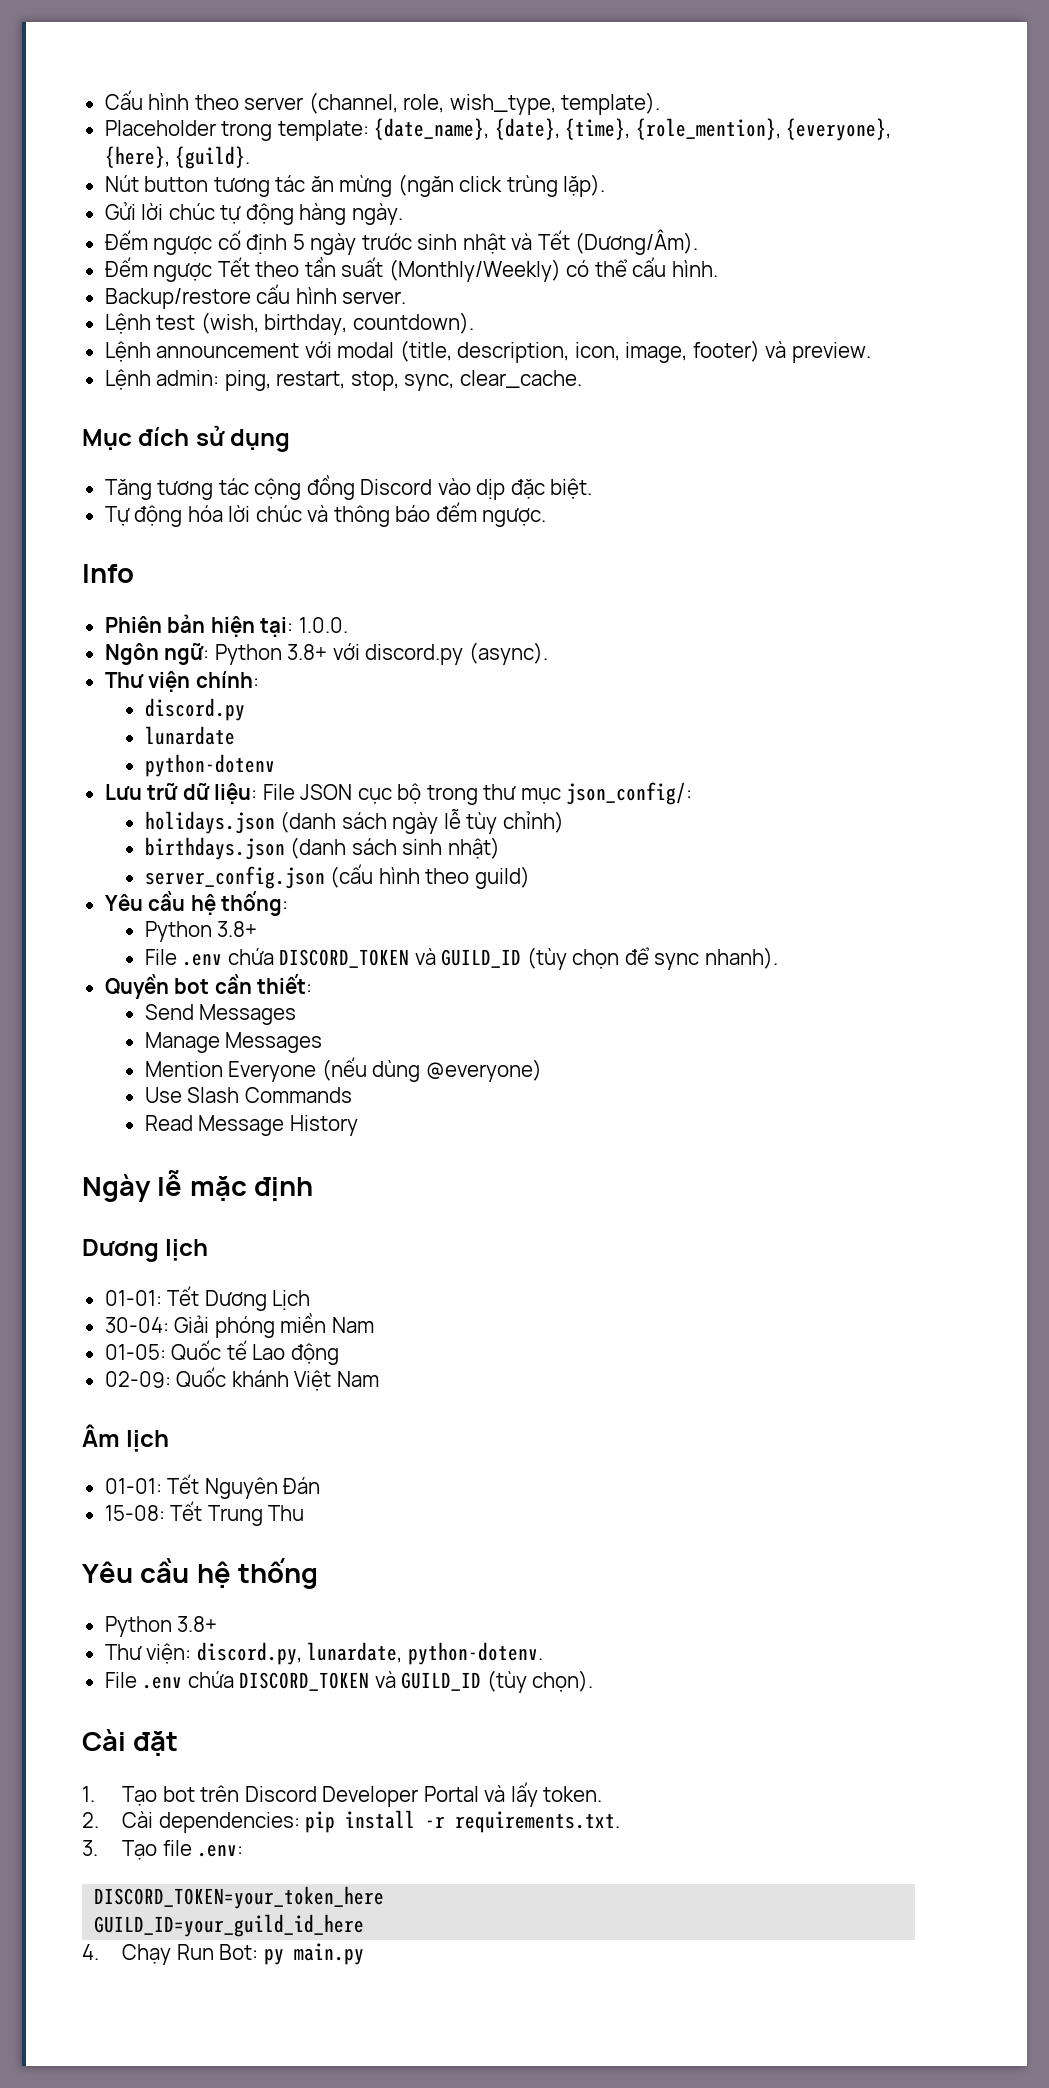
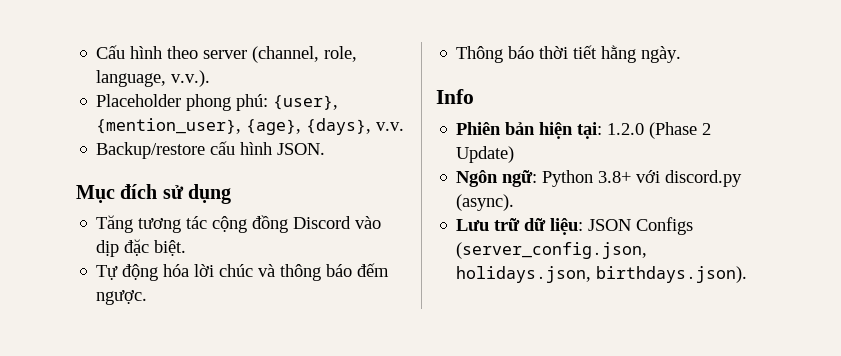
[449,92,661,115] wish_type, template). -> [96,70,211,87] language, v.v.).
[221,118,892,141] [104,146,251,169] [104,174,606,197] [104,202,403,225] [104,229,699,255] [104,257,718,282] [104,284,407,309] [104,312,474,335] [104,340,871,363] [104,369,582,391] trong template: {date_name}, {date}, {time}, {role_mention}, {everyone}, {here}, {guild}. // Nút button tương tác ăn mừng (ngăn click trùng lặp). // Gửi lời chúc tự động hàng ngày. // Đếm ngược cố định 5 ngày trước sinh nhật và Tết (Dương/Âm). // Đếm ngược Tết theo tần suất (Monthly/Weekly) có thể cấu hình. // Backup/restore cấu hình server. // Lệnh test (wish, birthday, countdown). // Lệnh announcement với modal (title, description, icon, image, footer) và preview. // Lệnh admin: ping, restart, stop, sync, clear_cache. -> [186,94,339,111] [96,118,405,135] [96,141,326,159] phong phú: {user}, {mention_user}, {age}, {days}, v.v. // Backup/restore cấu hình JSON.
(547, 517) none -> [456,45,682,63] // Thông báo thời tiết hằng ngày.
[298,617,348,633] 1.0.0. -> [607,122,712,139] [456,146,515,163] 1.2.0 (Phase 2 Update)
[104,671,259,692] [144,698,245,721] [144,726,235,745] [144,754,275,777] [104,782,693,805] [144,809,564,834] [144,837,500,860] [144,864,530,889] [104,891,289,916] [144,921,258,942] [144,947,778,970] [104,974,313,999] [144,1004,297,1025] [144,1032,323,1053] [144,1057,542,1082] [144,1087,352,1103] [144,1115,358,1136] [82,1170,314,1202] [82,1239,209,1262] [104,1286,311,1311] [104,1313,374,1338] [104,1340,339,1365] [104,1367,379,1391] [82,1424,170,1452] [104,1474,321,1499] [104,1501,305,1526] [82,1558,319,1589] [104,1616,218,1637] [104,1642,543,1665] [104,1670,594,1693] [82,1729,179,1756] [82,1782,603,1807] [82,1810,621,1833] [82,1840,244,1860] [94,1886,385,1909] [94,1914,365,1937] [82,1943,364,1965] Thư viện chính: // discord.py // lunardate // python-dotenv // Lưu trữ dữ liệu: File JSON cục bộ trong thư mục json_config/: // holidays.json (danh sách ngày lễ tùy chỉnh) // birthdays.json (danh sách sinh nhật) // server_config.json (cấu hình theo guild) // Yêu cầu hệ thống: // Python 3.8+ // File .env chứa DISCORD_TOKEN và GUILD_ID (tùy chọn để sync nhanh). // Quyền bot cần thiết: // Send Messages // Manage Messages // Mention Everyone (nếu dùng @everyone) // Use Slash Commands // Read Message History // Ngày lễ mặc định // Dương lịch // 01-01: Tết Dương Lịch // 30-04: Giải phóng miền Nam // 01-05: Quốc tế Lao động // 02-09: Quốc khánh Việt Nam // Âm lịch // 01-01: Tết Nguyên Đán // 15-08: Tết Trung Thu // Yêu cầu hệ thống // Python 3.8+ // Thư viện: discord.py, lunardate, python-dotenv. // File .env chứa DISCORD_TOKEN và GUILD_ID (tùy chọn). // Cài đặt // 1. Tạo bot trên Discord Developer Portal và lấy token. // 2. Cài dependencies: pip install -r requirements.txt. // 3. Tạo file .env: // DISCORD_TOKEN=your_token_here // GUILD_ID=your_guild_id_here // 4. Chạy Run Bot: py main.py -> [456,217,694,235] [456,242,648,259] [456,266,748,283] Lưu trữ dữ liệu: JSON Configs (server_config.json, holidays.json, birthdays.json).

